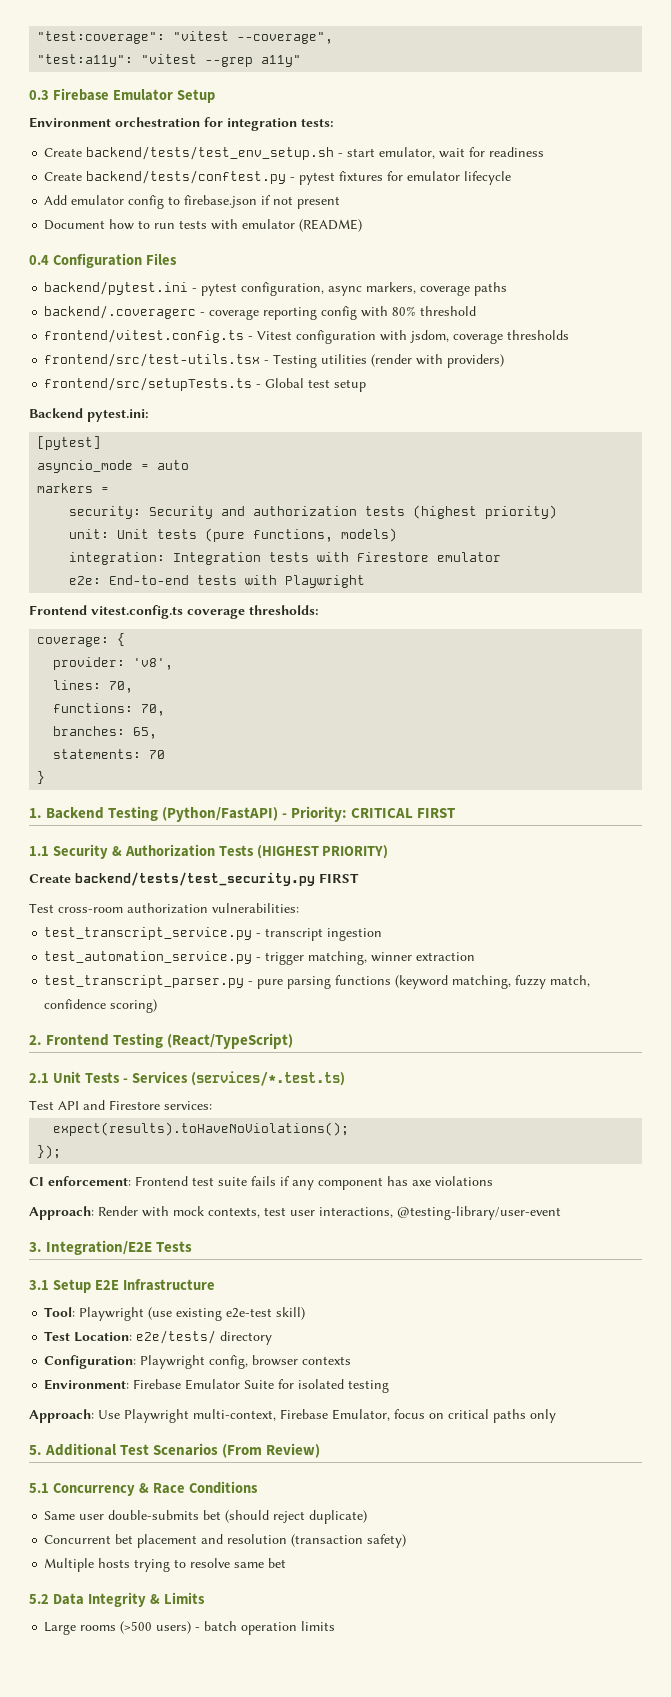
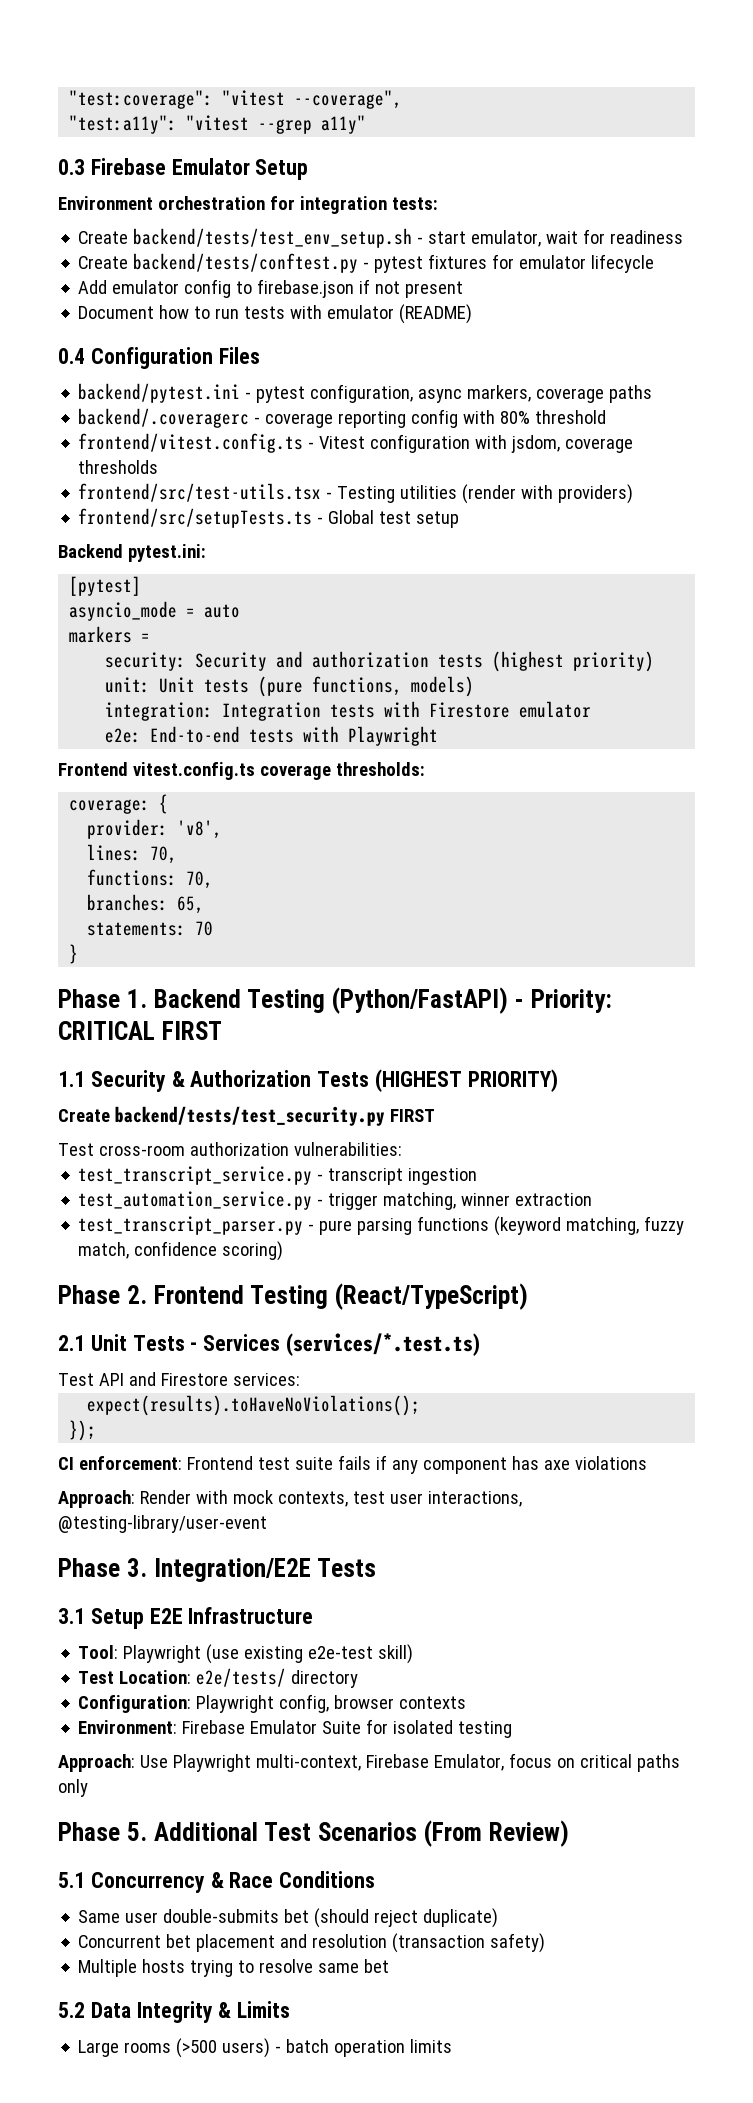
(46, 777) none -> [58,989,120,1008] Phase
(158, 1006) none -> [58,1285,120,1304] Phase
(561, 1213) none -> [58,1558,120,1577] Phase
(556, 1416) none -> [58,1822,120,1841] Phase

